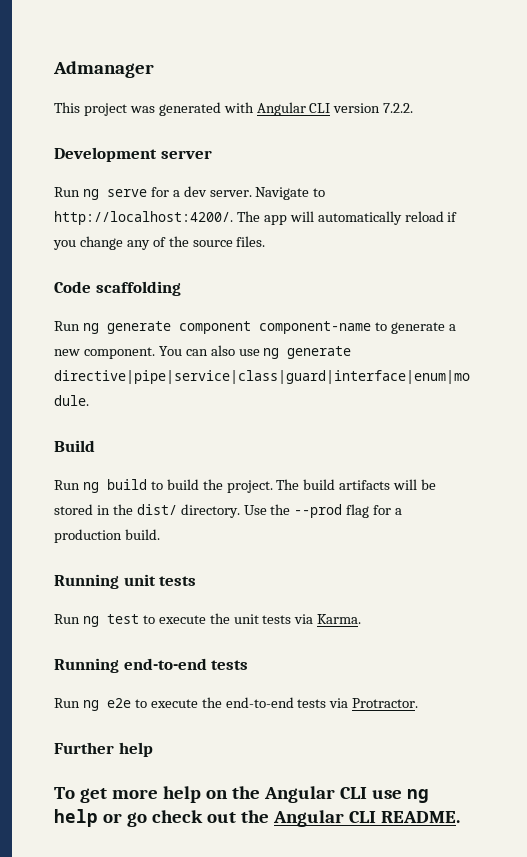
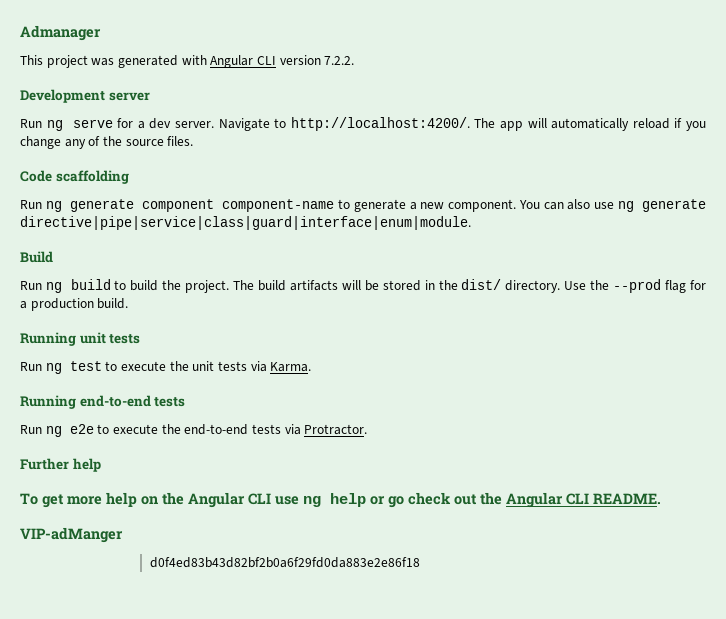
(460, 817) none -> [20,527,123,543] [149,557,420,568] // VIP-adManger // d0f4ed83b43d82bf2b0a6f29fd0da883e2e86f18

